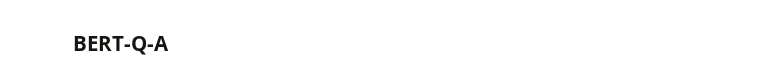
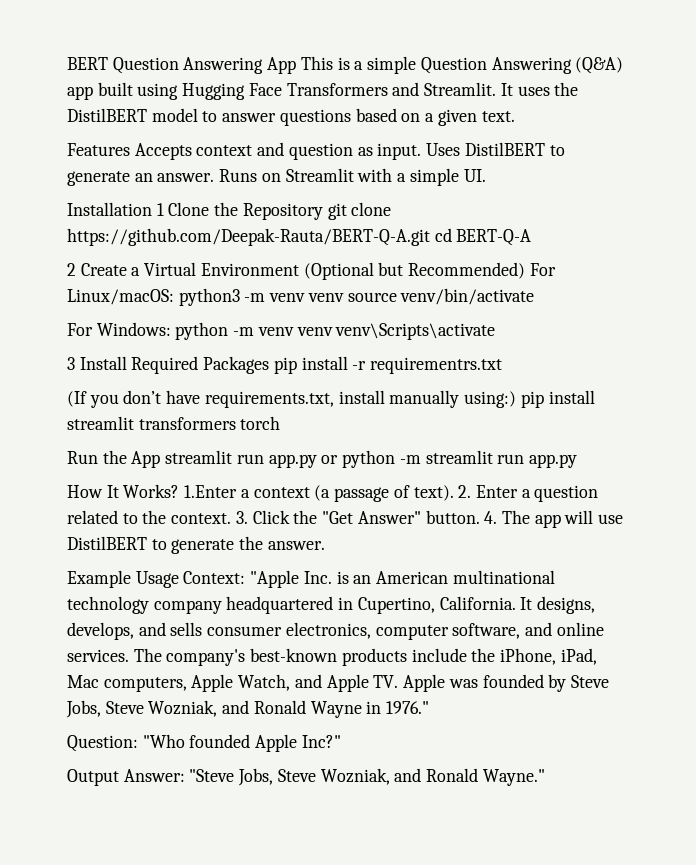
[73,36,169,55] BERT-Q-A -> [67,56,624,74] [67,82,579,100] [67,108,515,126] [67,142,565,160] [67,168,486,186] [67,202,392,220] [67,228,532,246] [67,262,556,280] [67,288,535,306] [67,322,496,340] [67,356,503,374] [67,390,595,408] [67,416,281,430] [67,450,577,468] [67,484,599,502] [67,510,624,528] [67,536,325,554] [67,570,555,588] [67,596,596,614] [67,622,604,640] [67,648,597,666] [67,674,609,692] [66,700,430,718] [67,734,341,752] [67,768,545,786] BERT Question Answering App This is a simple Question Answering (Q&A) app built using Hugging Face Transformers and Streamlit. It uses the DistilBERT model to answer questions based on a given text. // Features Accepts context and question as input. Uses DistilBERT to generate an answer. Runs on Streamlit with a simple UI. // Installation 1 Clone the Repository git clone https://github.com/Deepak-Rauta/BERT-Q-A.git cd BERT-Q-A // 2 Create a Virtual Environment (Optional but Recommended) For Linux/macOS: python3 -m venv venv source venv/bin/activate // For Windows: python -m venv venv venv\Scripts\activate // 3 Install Required Packages pip install -r requirementrs.txt // (If you don’t have requirements.txt, install manually using:) pip install streamlit transformers torch // Run the App streamlit run app.py or python -m streamlit run app.py // How It Works? 1.Enter a context (a passage of text). 2. Enter a question related to the context. 3. Click the "Get Answer" button. 4. The app will use DistilBERT to generate the answer. // Example Usage Context: "Apple Inc. is an American multinational technology company headquartered in Cupertino, California. It designs, develops, and sells consumer electronics, computer software, and online services. The company's best-known products include the iPhone, iPad, Mac computers, Apple Watch, and Apple TV. Apple was founded by Steve Jobs, Steve Wozniak, and Ronald Wayne in 1976." // Question: "Who founded Apple Inc?" // Output Answer: "Steve Jobs, Steve Wozniak, and Ronald Wayne."

